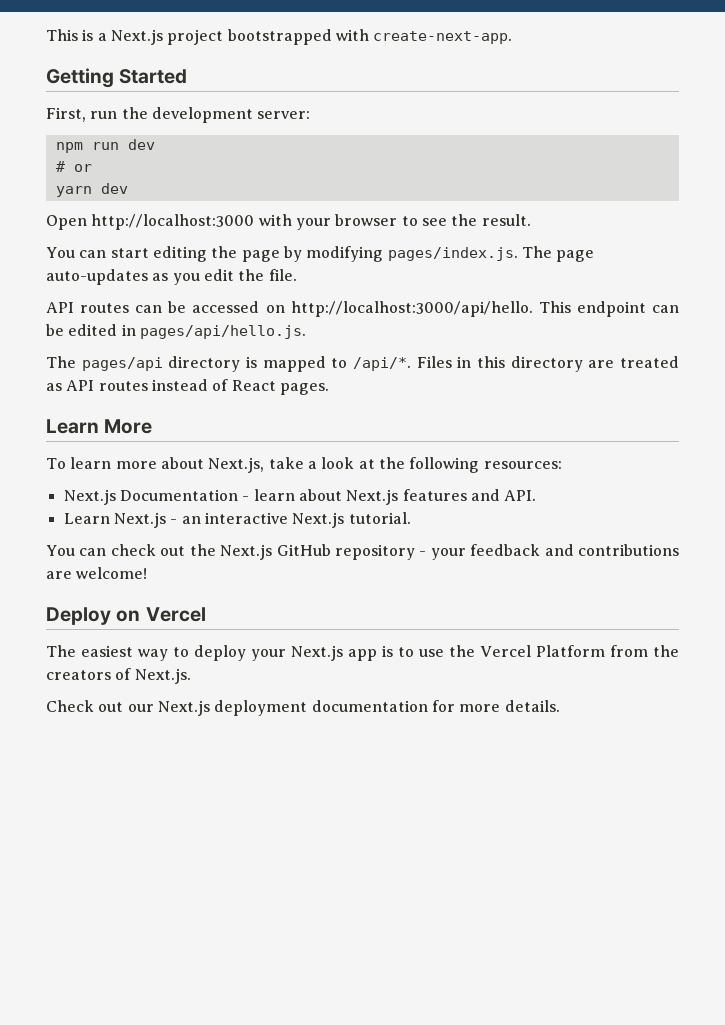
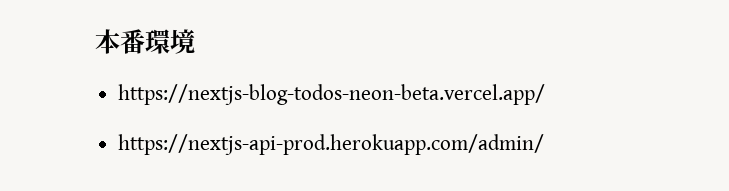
[46,29,513,45] [46,68,188,88] [46,107,311,123] [55,139,155,153] [55,161,92,172] [55,183,128,197] [46,214,531,230] [46,246,595,262] [46,269,297,285] [46,301,679,317] [46,324,306,339] [46,356,680,372] [46,379,329,395] [46,419,153,434] [46,457,562,473] [63,489,537,505] [63,512,411,528] [46,544,679,560] [46,567,148,579] [46,607,206,625] [46,645,679,661] [46,668,191,684] [46,700,560,716] This is a Next.js project bootstrapped with create-next-app. // Getting Started // First, run the development server: // npm run dev // # or // yarn dev // Open http://localhost:3000 with your browser to see the result. // You can start editing the page by modifying pages/index.js. The page auto-updates as you edit the file. // API routes can be accessed on http://localhost:3000/api/hello. This endpoint can be edited in pages/api/hello.js. // The pages/api directory is mapped to /api/*. Files in this directory are treated as API routes instead of React pages. // Learn More // To learn more about Next.js, take a look at the following resources: // Next.js Documentation - learn about Next.js features and API. // Learn Next.js - an interactive Next.js tutorial. // You can check out the Next.js GitHub repository - your feedback and contributions are welcome! // Deploy on Vercel // The easiest way to deploy your Next.js app is to use the Vercel Platform from the creators of Next.js. // Check out our Next.js deployment documentation for more details. -> [95,29,195,54] [118,84,546,105] [118,134,545,155] 本番環境 // https://nextjs-blog-todos-neon-beta.vercel.app/ // https://nextjs-api-prod.herokuapp.com/admin/

